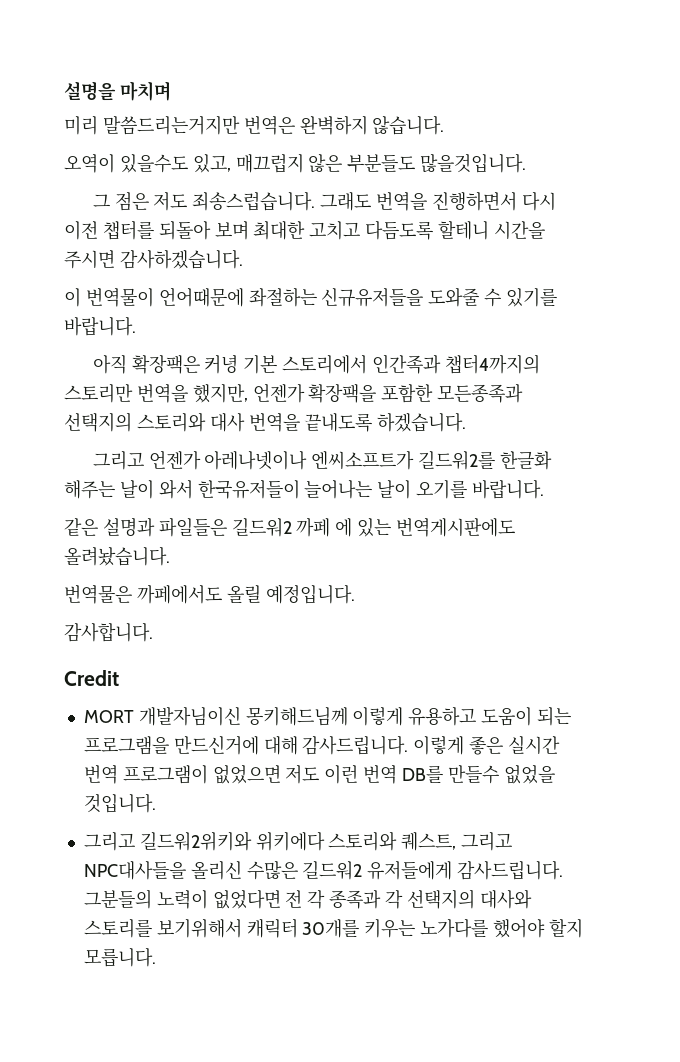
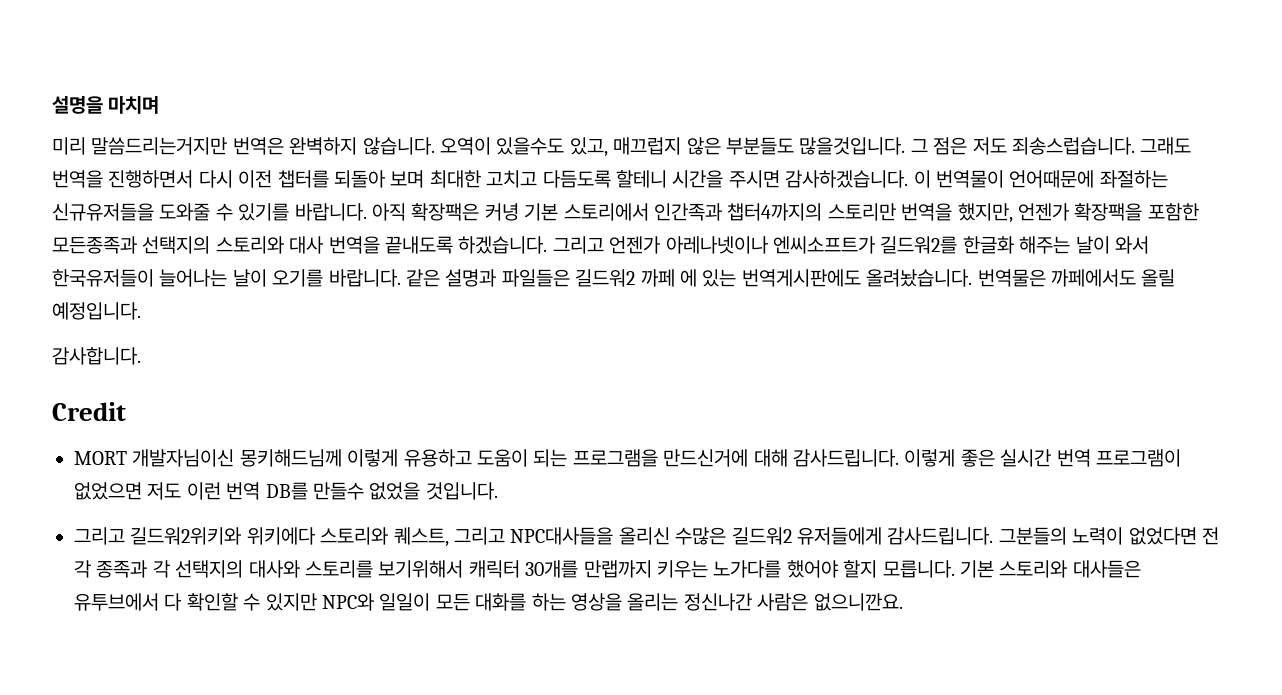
(445, 125) // -> (435, 146) none
(527, 163) // -> (906, 146) none
(243, 259) // -> (909, 179) none
(136, 326) // -> (367, 212) none
(467, 422) // -> (548, 245) none
(545, 489) // -> (401, 278) none
(170, 556) // -> (973, 278) none
(360, 928) none -> [583,560,652,578] 만랩까지
(156, 957) none -> [959,560,1141,578] [74,593,903,611] 기본 스토리와 대사들은 유투브에서 다 확인할 수 있지만 NPC와 일일이 모든 대화를 하는 영상을 올리는 정신나간 사람은 없으니깐요.

